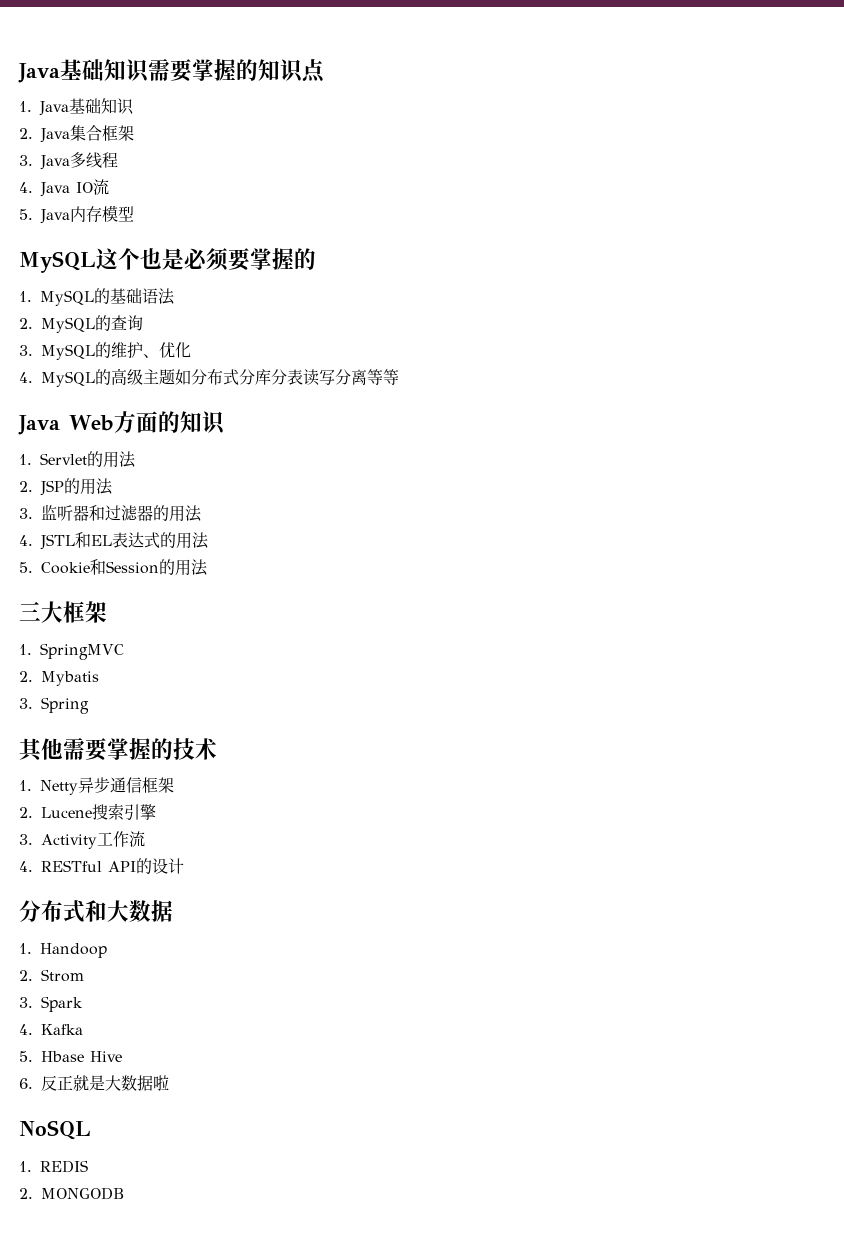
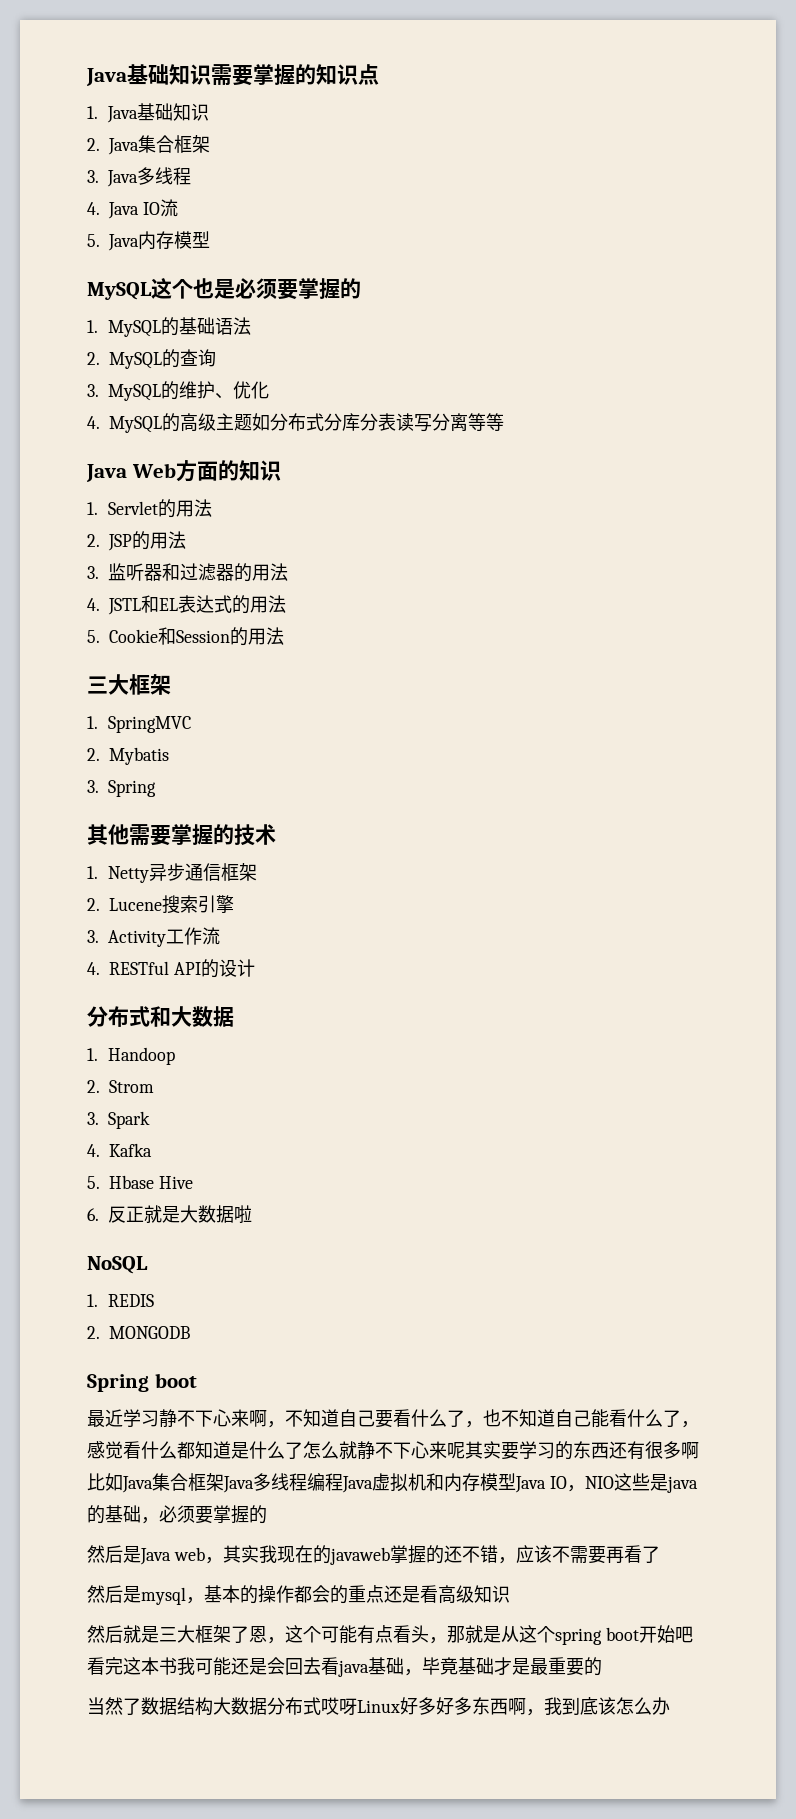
(124, 1193) none -> [87,1373,197,1392] [87,1409,699,1428] [87,1441,699,1460] [87,1473,698,1493] [87,1505,267,1524] [87,1545,660,1565] [87,1585,510,1605] [87,1625,693,1645] [87,1657,602,1677] [87,1697,670,1716] // Spring boot // 最近学习静不下心来啊，不知道自己要看什么了，也不知道自己能看什么了，感觉看什么都知道是什么了怎么就静不下心来呢其实要学习的东西还有很多啊比如Java集合框架Java多线程编程Java虚拟机和内存模型Java IO，NIO这些是java的基础，必须要掌握的 // 然后是Java web，其实我现在的javaweb掌握的还不错，应该不需要再看了 // 然后是mysql，基本的操作都会的重点还是看高级知识 // 然后就是三大框架了恩，这个可能有点看头，那就是从这个spring boot开始吧看完这本书我可能还是会回去看java基础，毕竟基础才是最重要的 // 当然了数据结构大数据分布式哎呀Linux好多好多东西啊，我到底该怎么办

